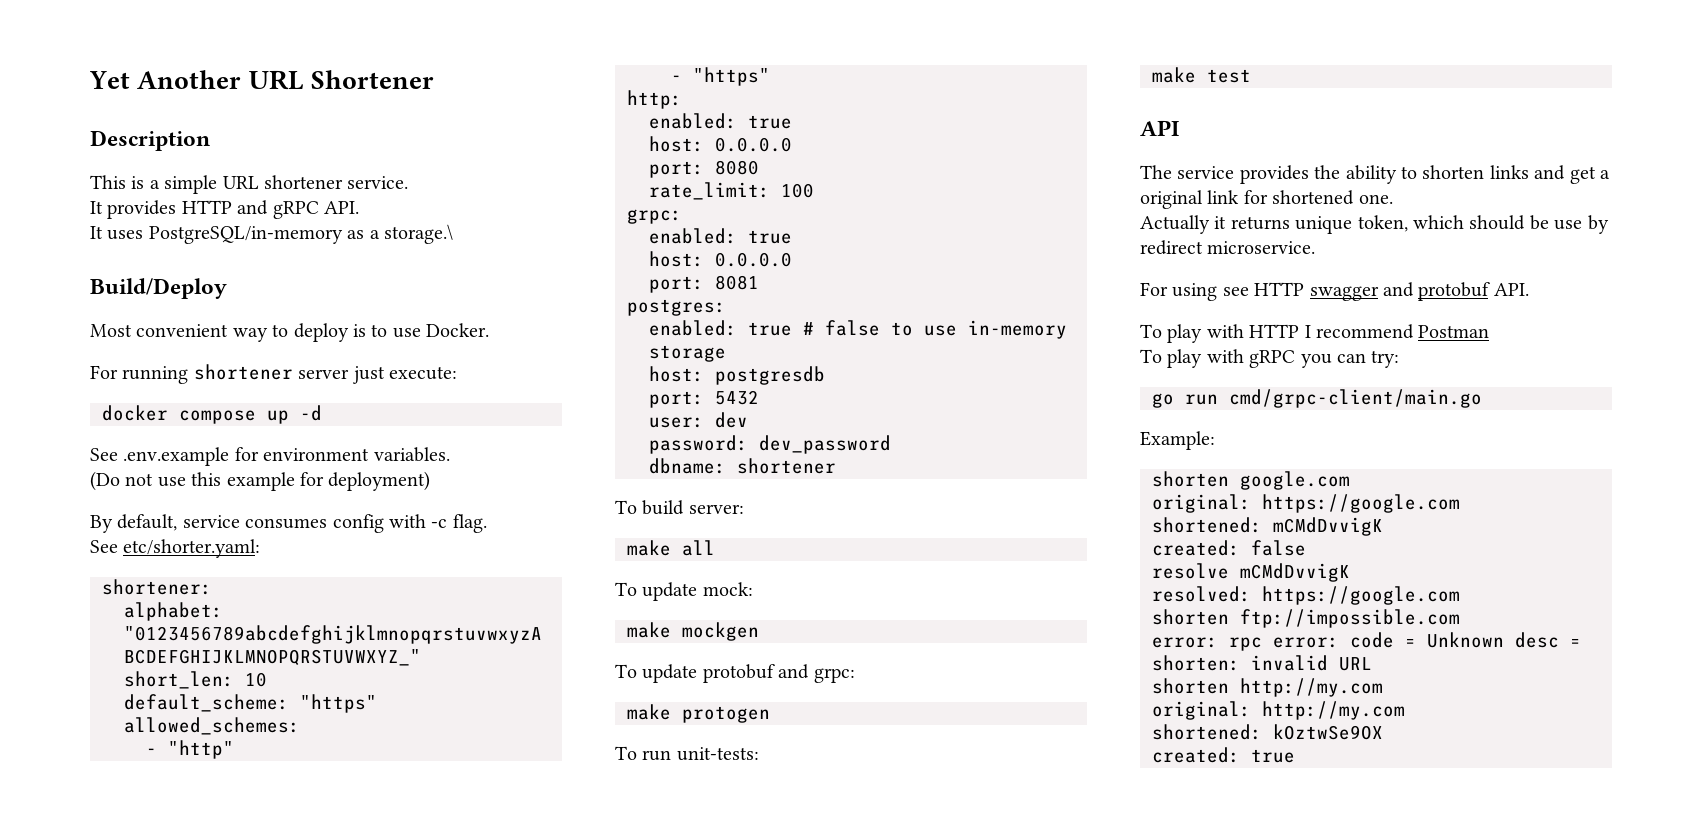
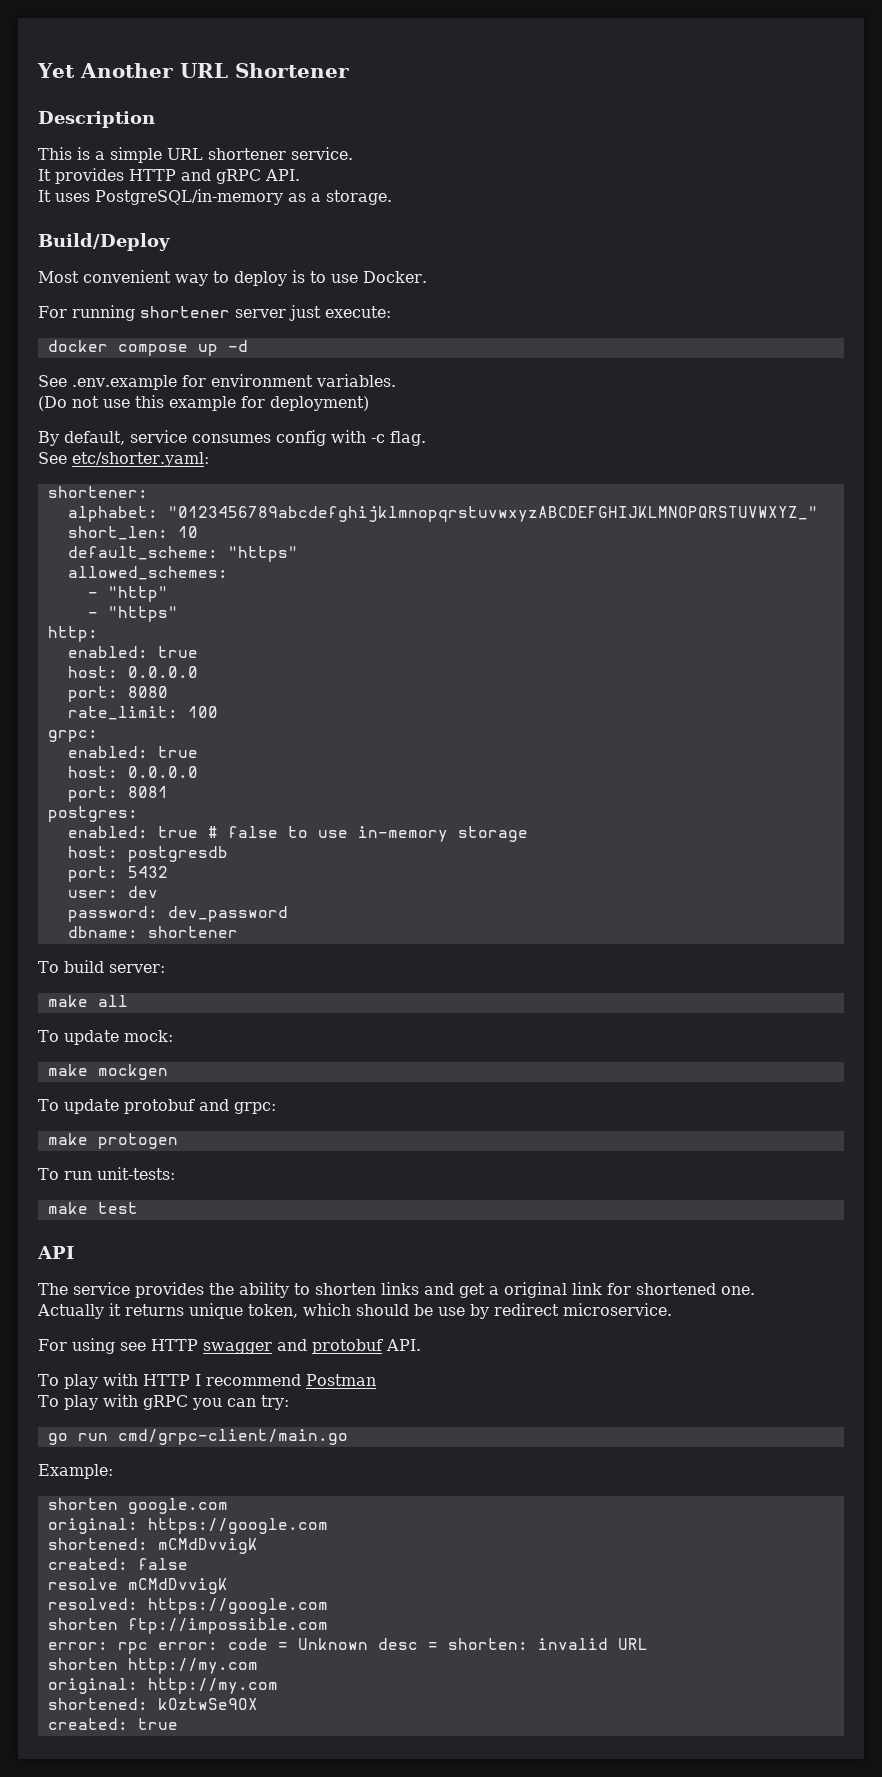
[383,224,453,244] storage.\ -> [326,190,392,205] storage.

